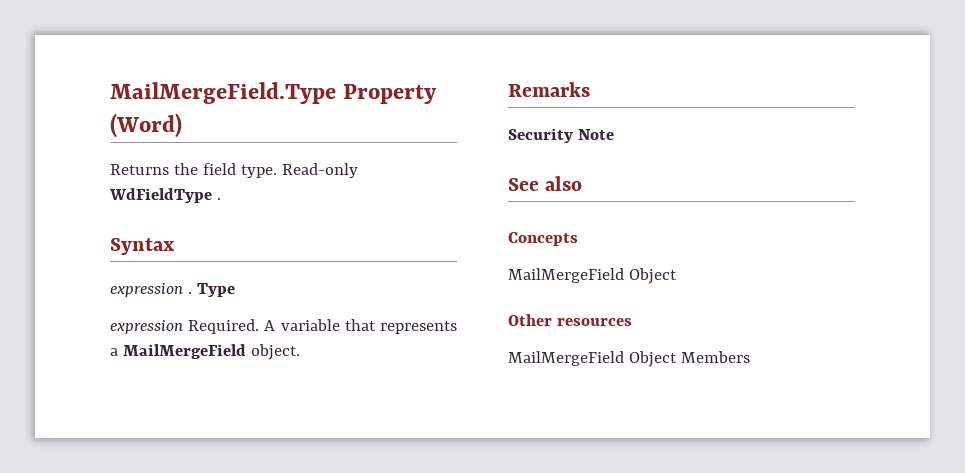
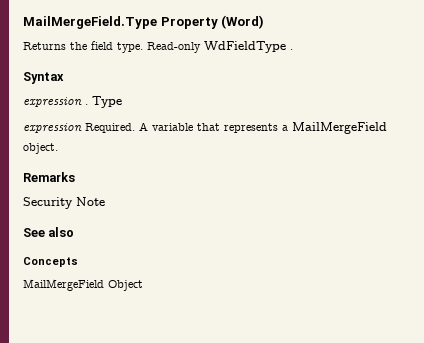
[508,314,632,326] [508,351,750,367] // Other resources // MailMergeField Object Members -> (143, 285) none

